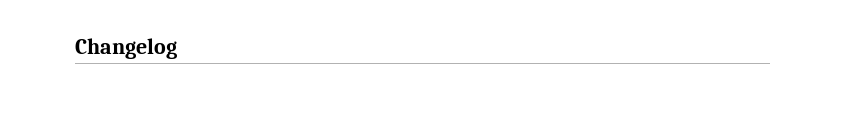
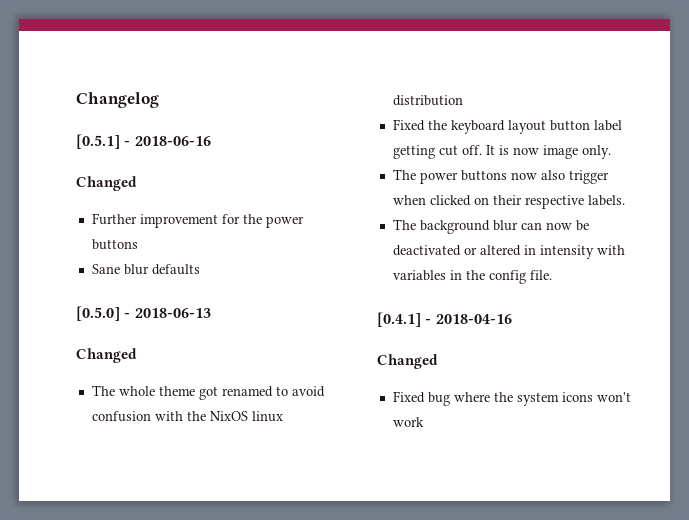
(177, 48) none -> [76,134,211,149] [76,176,137,191] [91,213,304,228] [91,239,138,250] [91,264,200,275] [76,306,211,321] [76,348,137,363] [91,385,325,400] [91,411,283,422] [392,95,463,106] [392,119,622,134] [392,145,611,159] [392,169,609,184] [392,195,625,209] [392,219,589,234] [392,245,625,259] [392,270,552,284] [377,312,512,327] [377,354,438,369] [392,391,631,406] [392,417,424,427] // [0.5.1] - 2018-06-16 // Changed // Further improvement for the power buttons // Sane blur defaults // [0.5.0] - 2018-06-13 // Changed // The whole theme got renamed to avoid confusion with the NixOS linux distribution // Fixed the keyboard layout button label getting cut off. It is now image only. // The power buttons now also trigger when clicked on their respective labels. // The background blur can now be deactivated or altered in intensity with variables in the config file. // [0.4.1] - 2018-04-16 // Changed // Fixed bug where the system icons won't work

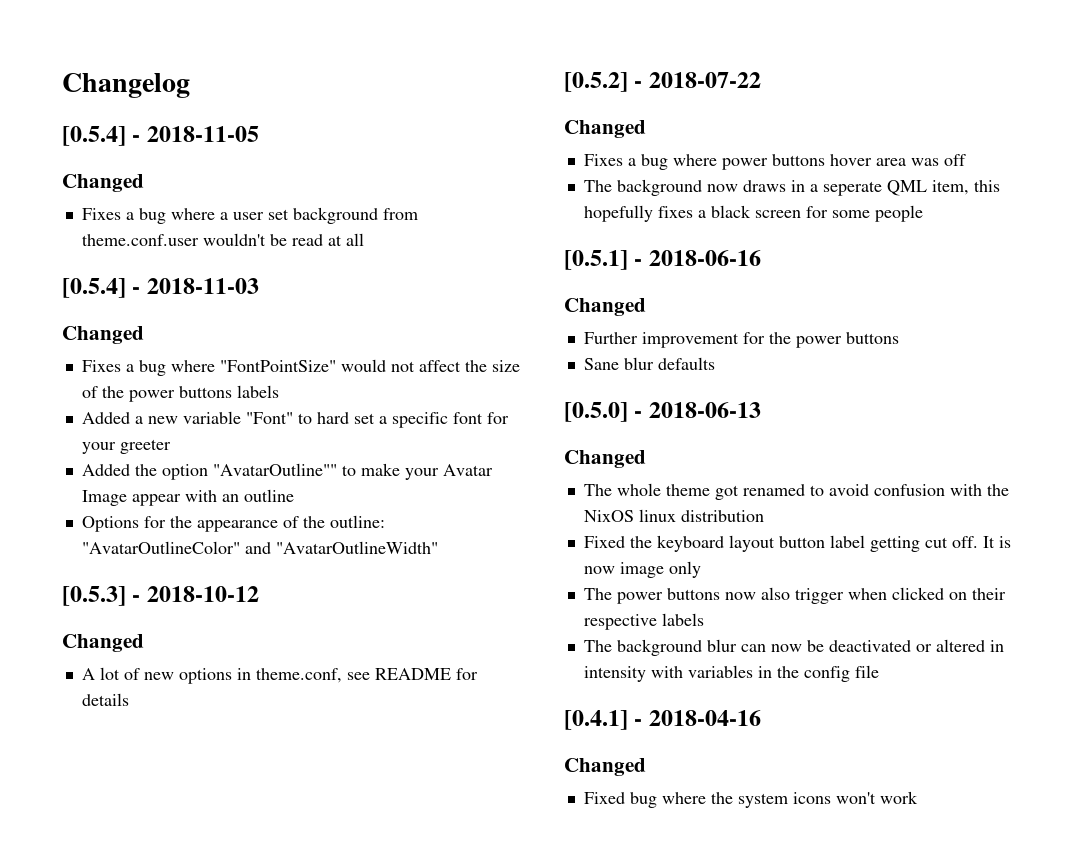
(159, 100) none -> [62,126,259,146] [62,174,144,192] [81,207,418,224] [81,233,364,246] [62,278,259,298] [62,326,144,344] [81,359,520,376] [81,385,279,402] [81,411,509,428] [81,439,171,454] [81,463,493,480] [81,489,294,506] [81,515,385,532] [81,541,438,554] [62,586,259,606] [62,634,144,652] [81,667,478,684] [81,693,129,706] [564,72,761,92] [564,120,646,138] [583,154,966,170] [583,179,1000,196] [583,205,923,222] // [0.5.4] - 2018-11-05 // Changed // Fixes a bug where a user set background from theme.conf.user wouldn't be read at all // [0.5.4] - 2018-11-03 // Changed // Fixes a bug where "FontPointSize" would not affect the size of the power buttons labels // Added a new variable "Font" to hard set a specific font for your greeter // Added the option "AvatarOutline"" to make your Avatar Image appear with an outline // Options for the appearance of the outline: "AvatarOutlineColor" and "AvatarOutlineWidth" // [0.5.3] - 2018-10-12 // Changed // A lot of new options in theme.conf, see README for details // [0.5.2] - 2018-07-22 // Changed // Fixes a bug where power buttons hover area was off // The background now draws in a seperate QML item, this hopefully fixes a black screen for some people
[581,145,611,159] only. -> [668,561,701,578] only
[587,195,625,206] labels. -> [661,613,704,626] labels
[529,270,552,280] file. -> [854,665,879,678] file

